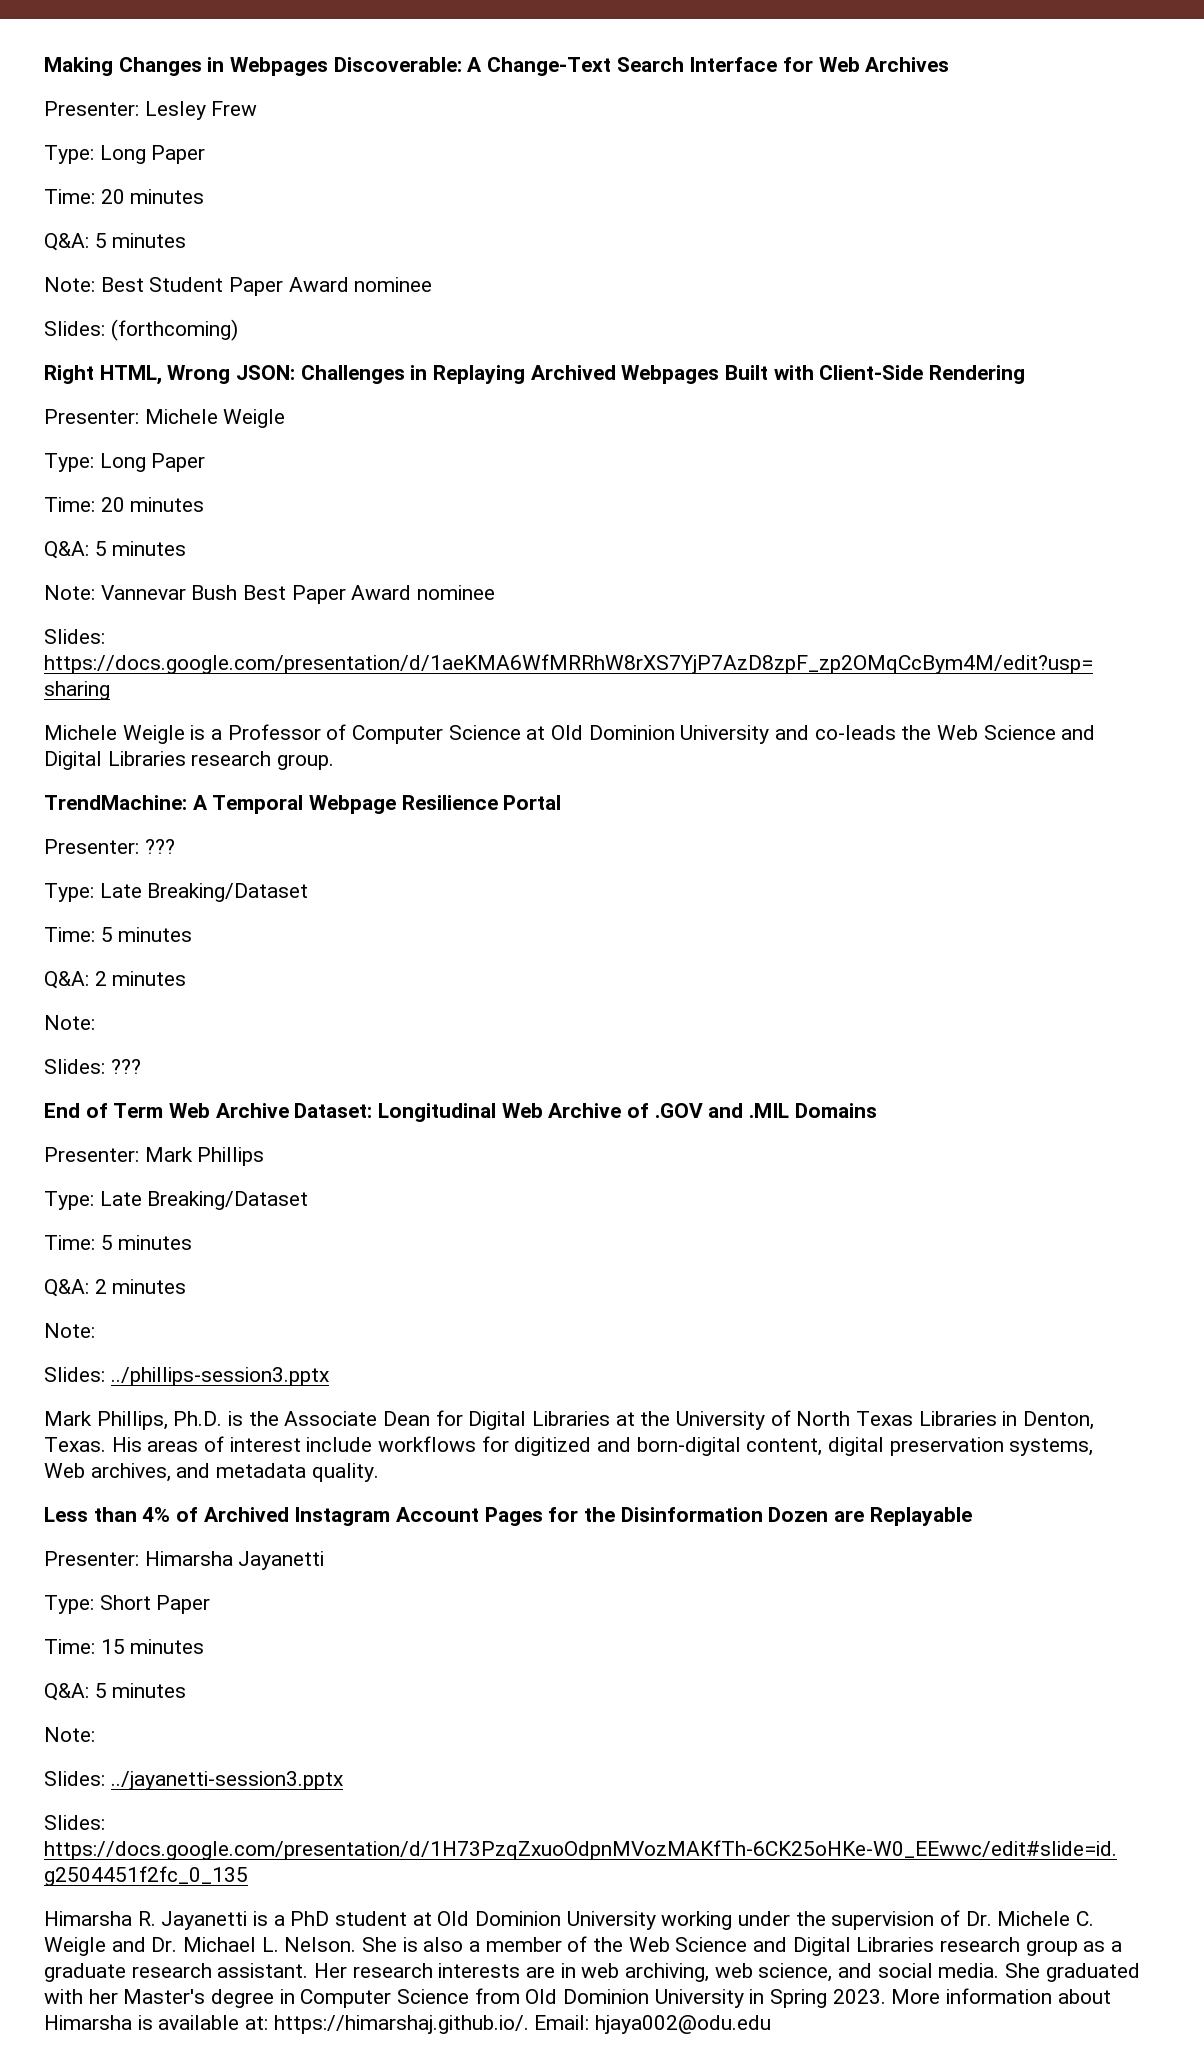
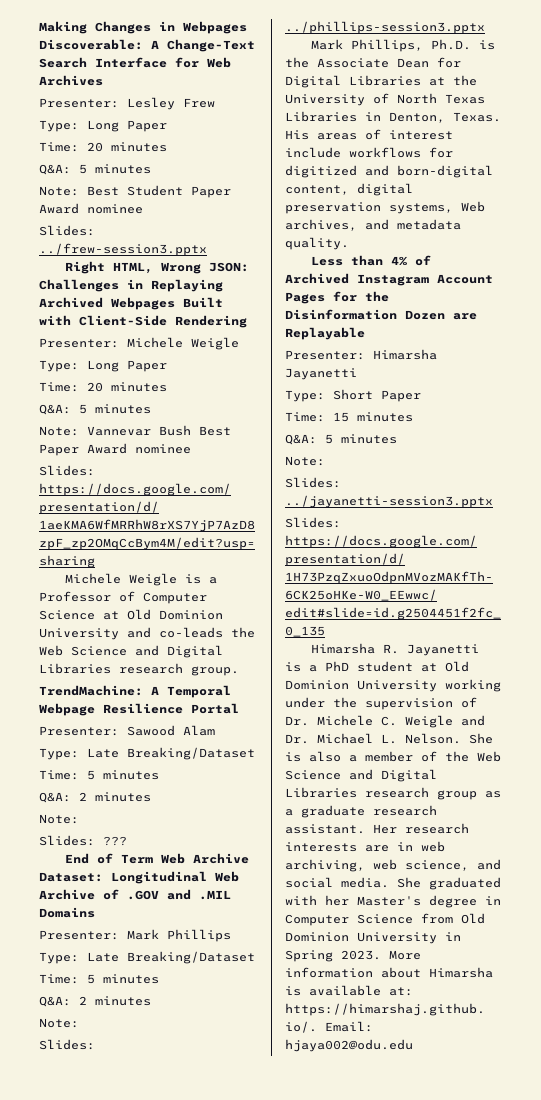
[110,319,238,341] (forthcoming) -> [39,243,207,256] ../frew-session3.pptx
[144,839,175,854] ??? -> [127,725,215,736] Sawood Alam

